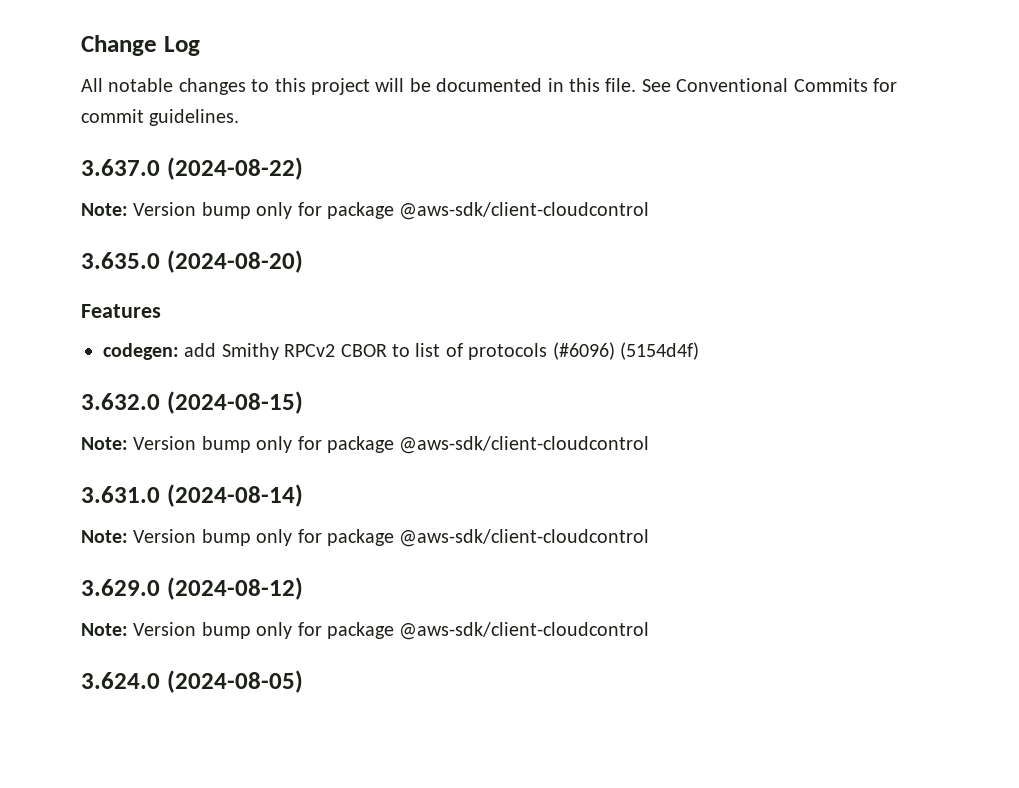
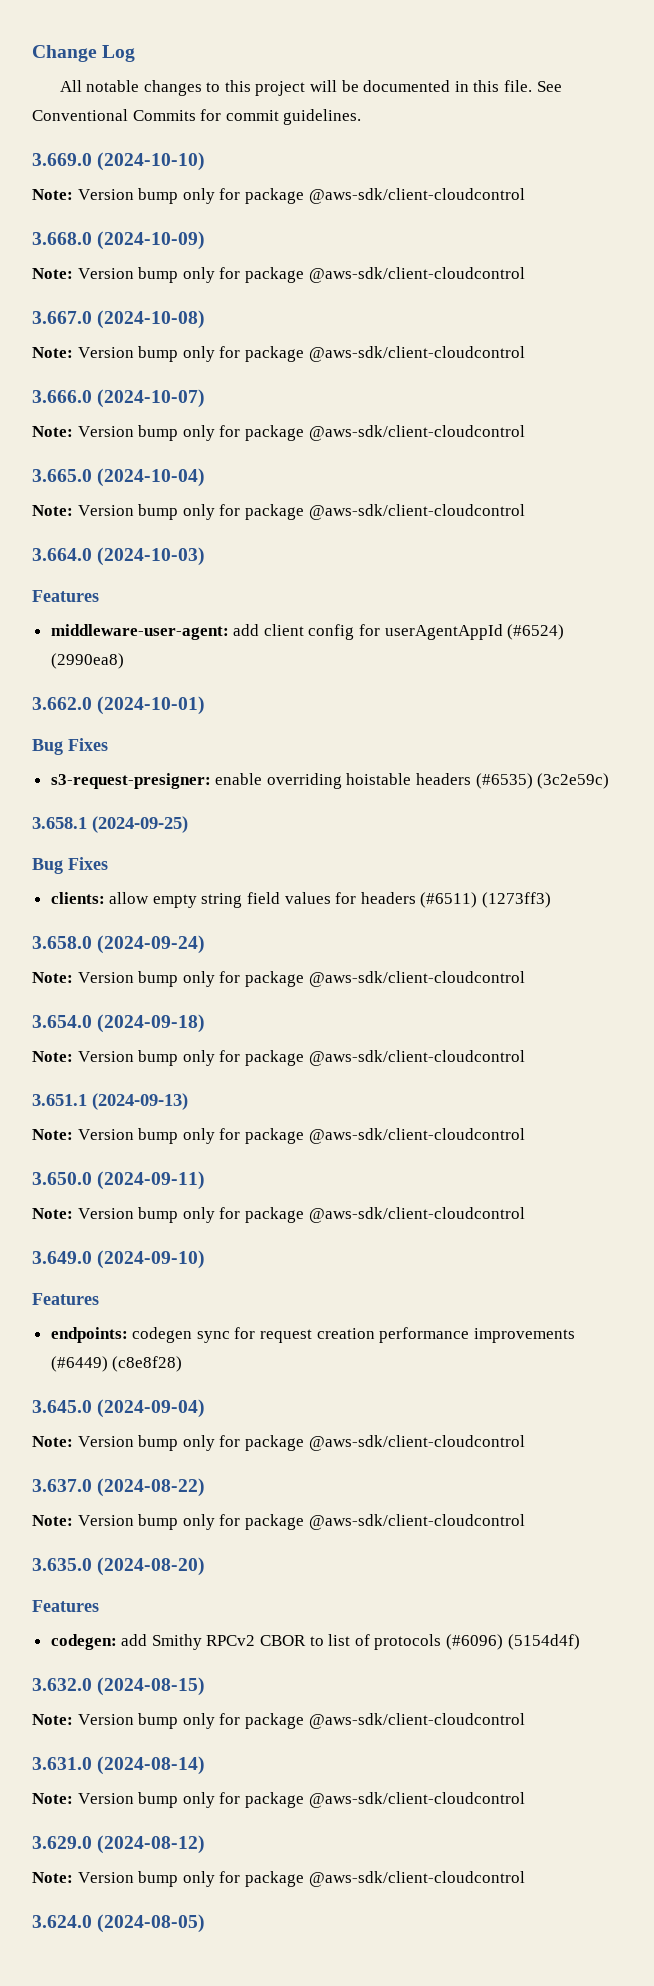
(240, 117) none -> [32,152,206,171] [32,188,525,204] [32,231,206,250] [32,267,525,283] [32,310,206,329] [32,346,525,362] [32,389,206,408] [32,425,525,441] [32,468,206,487] [32,504,525,520] [32,547,206,566] [32,590,99,602] [50,624,565,640] [50,653,124,669] [32,696,206,715] [32,738,108,755] [50,773,610,789] [32,816,188,833] [32,857,108,874] [50,892,552,908] [32,935,206,954] [32,971,525,987] [32,1014,206,1033] [32,1050,525,1066] [32,1093,188,1110] [32,1128,525,1144] [32,1171,206,1190] [32,1207,525,1223] [32,1250,206,1269] [32,1293,99,1305] [50,1327,575,1343] [50,1356,183,1372] [32,1399,206,1418] [32,1435,525,1451] // 3.669.0 (2024-10-10) // Note: Version bump only for package @aws-sdk/client-cloudcontrol // 3.668.0 (2024-10-09) // Note: Version bump only for package @aws-sdk/client-cloudcontrol // 3.667.0 (2024-10-08) // Note: Version bump only for package @aws-sdk/client-cloudcontrol // 3.666.0 (2024-10-07) // Note: Version bump only for package @aws-sdk/client-cloudcontrol // 3.665.0 (2024-10-04) // Note: Version bump only for package @aws-sdk/client-cloudcontrol // 3.664.0 (2024-10-03) // Features // middleware-user-agent: add client config for userAgentAppId (#6524) (2990ea8) // 3.662.0 (2024-10-01) // Bug Fixes // s3-request-presigner: enable overriding hoistable headers (#6535) (3c2e59c) // 3.658.1 (2024-09-25) // Bug Fixes // clients: allow empty string field values for headers (#6511) (1273ff3) // 3.658.0 (2024-09-24) // Note: Version bump only for package @aws-sdk/client-cloudcontrol // 3.654.0 (2024-09-18) // Note: Version bump only for package @aws-sdk/client-cloudcontrol // 3.651.1 (2024-09-13) // Note: Version bump only for package @aws-sdk/client-cloudcontrol // 3.650.0 (2024-09-11) // Note: Version bump only for package @aws-sdk/client-cloudcontrol // 3.649.0 (2024-09-10) // Features // endpoints: codegen sync for request creation performance improvements (#6449) (c8e8f28) // 3.645.0 (2024-09-04) // Note: Version bump only for package @aws-sdk/client-cloudcontrol

